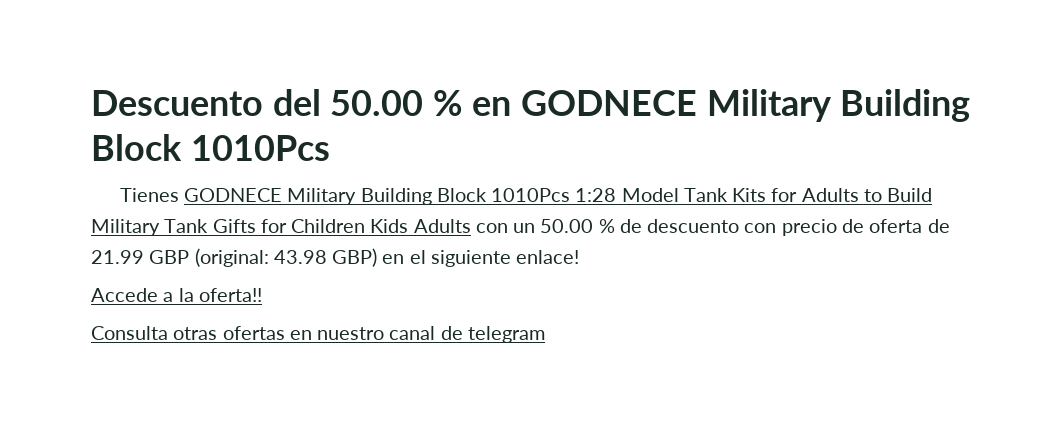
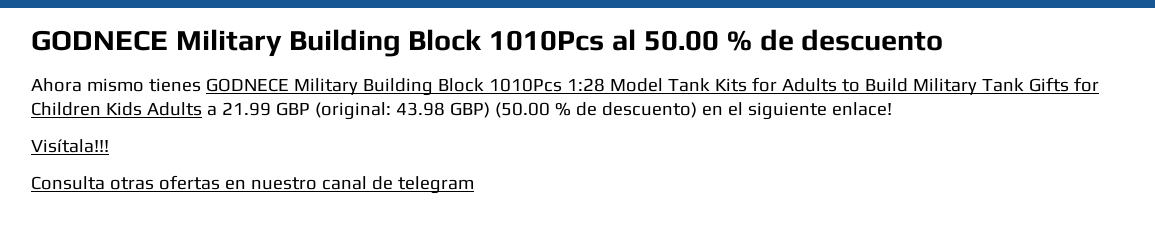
[91,89,971,122] [91,134,330,161] [119,188,179,202] Descuento del 50.00 % en GODNECE Military Building Block 1010Pcs // Tienes -> [31,29,944,57] [31,78,201,92] GODNECE Military Building Block 1010Pcs al 50.00 % de descuento // Ahora mismo tienes
[475,219,950,236] con un 50.00 % de descuento con precio de oferta de -> [206,105,217,116] a
(378, 257) none -> [494,102,697,118] (50.00 % de descuento)
[91,288,262,302] Accede a la oferta!! -> [31,139,109,153] Visítala!!!

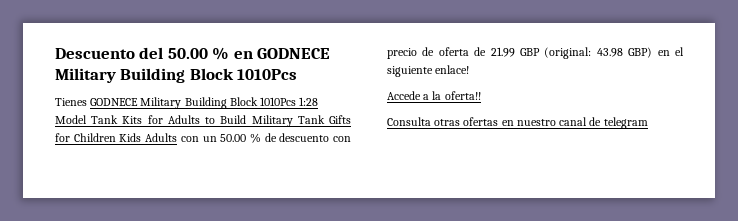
[31,29,944,57] [31,78,201,92] GODNECE Military Building Block 1010Pcs al 50.00 % de descuento // Ahora mismo tienes -> [55,47,331,60] [55,68,298,83] [55,98,87,106] Descuento del 50.00 % en GODNECE Military Building Block 1010Pcs // Tienes
[206,105,217,116] a -> [180,133,351,143] [387,47,487,59] con un 50.00 % de descuento con precio de oferta de
[494,102,697,118] (50.00 % de descuento) -> (653, 52) none
[31,139,109,153] Visítala!!! -> [387,91,481,100] Accede a la oferta!!

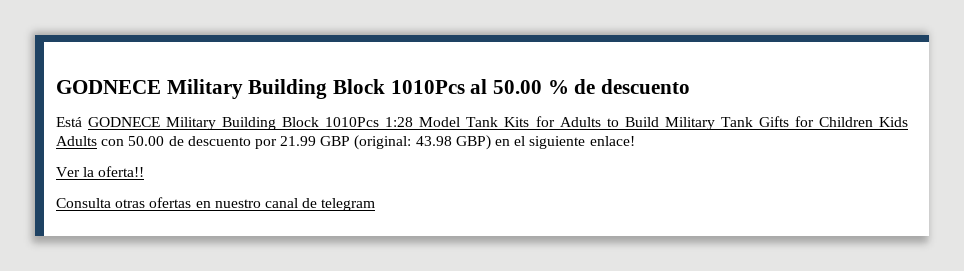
[55,47,331,60] [55,68,298,83] [55,98,87,106] Descuento del 50.00 % en GODNECE Military Building Block 1010Pcs // Tienes -> [56,79,691,99] [56,117,82,127] GODNECE Military Building Block 1010Pcs al 50.00 % de descuento // Está
[202,133,351,143] [387,47,487,59] un 50.00 % de descuento con precio de oferta de -> [128,136,277,149] 50.00 de descuento por
[387,91,430,100] Accede a -> [56,167,80,177] Ver

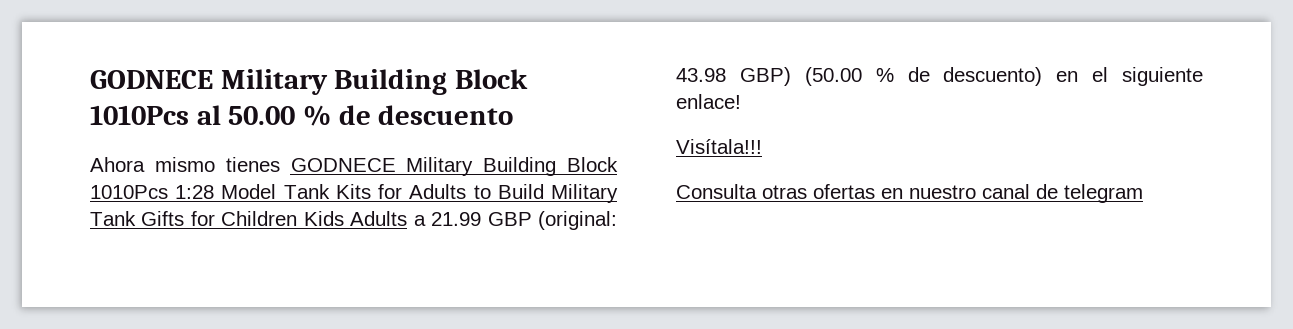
[56,117,82,127] Está -> [90,157,280,172] Ahora mismo tienes
[101,136,277,149] con 50.00 de descuento por -> [413,215,426,226] a
(491, 142) none -> [804,67,1043,86] (50.00 % de descuento)
[56,166,145,177] Ver la oferta!! -> [676,139,762,154] Visítala!!!

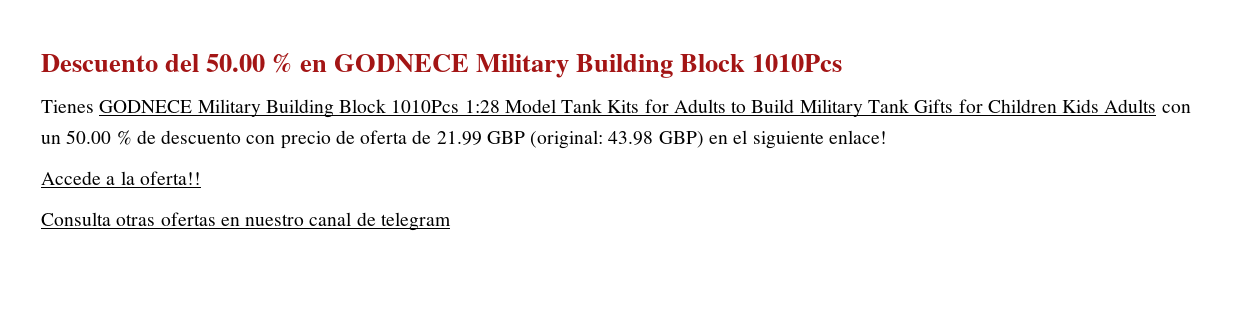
[90,69,529,95] [90,105,514,126] [90,157,280,172] GODNECE Military Building Block 1010Pcs al 50.00 % de descuento // Ahora mismo tienes -> [41,53,843,78] [41,100,94,113] Descuento del 50.00 % en GODNECE Military Building Block 1010Pcs // Tienes
[413,215,426,226] a -> [1161,104,1191,113] [41,130,432,149] con un 50.00 % de descuento con precio de oferta de
[804,67,1043,86] (50.00 % de descuento) -> (704, 139) none
[676,139,762,154] Visítala!!! -> [41,171,201,185] Accede a la oferta!!

